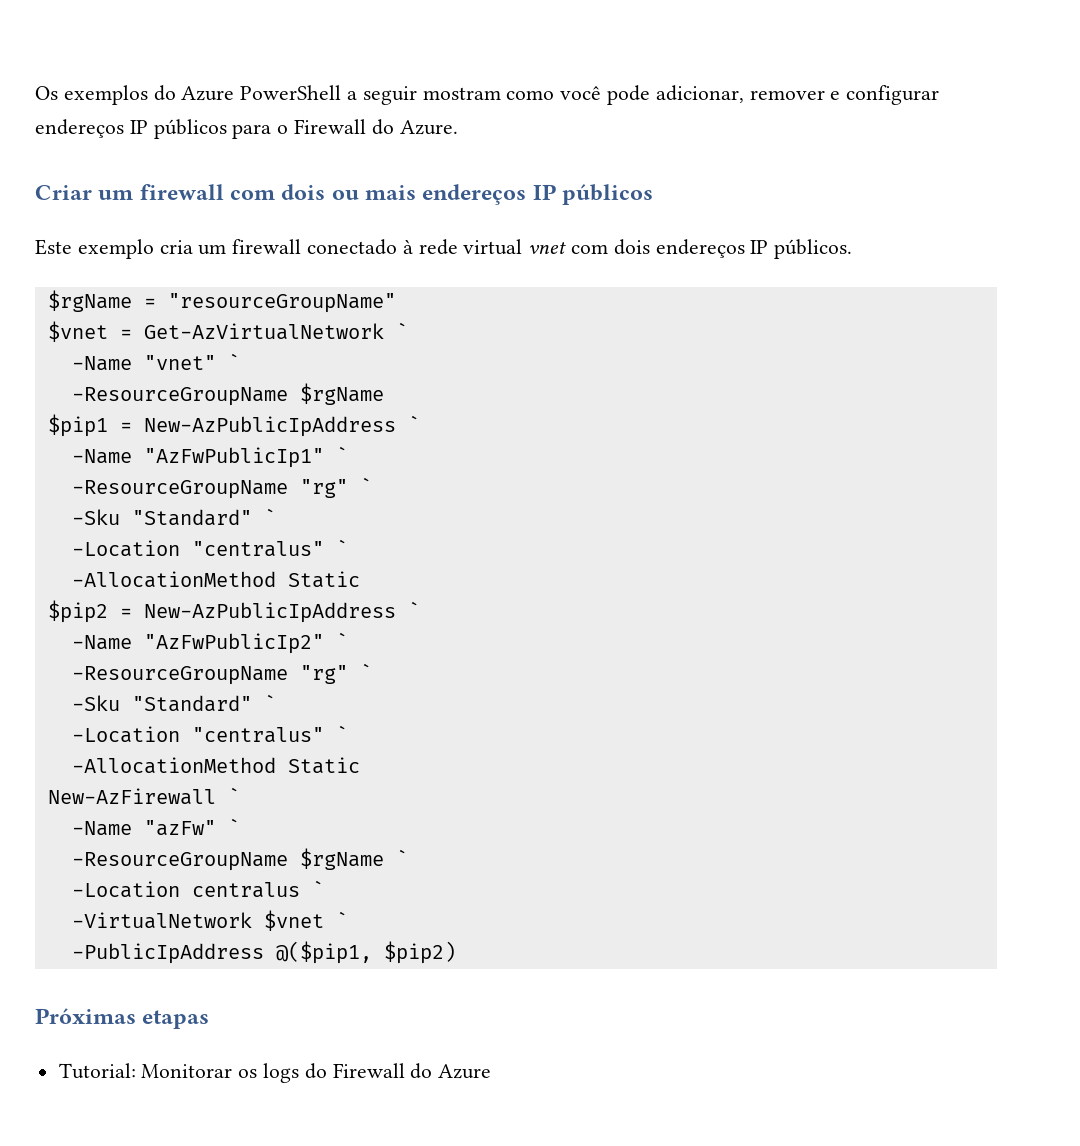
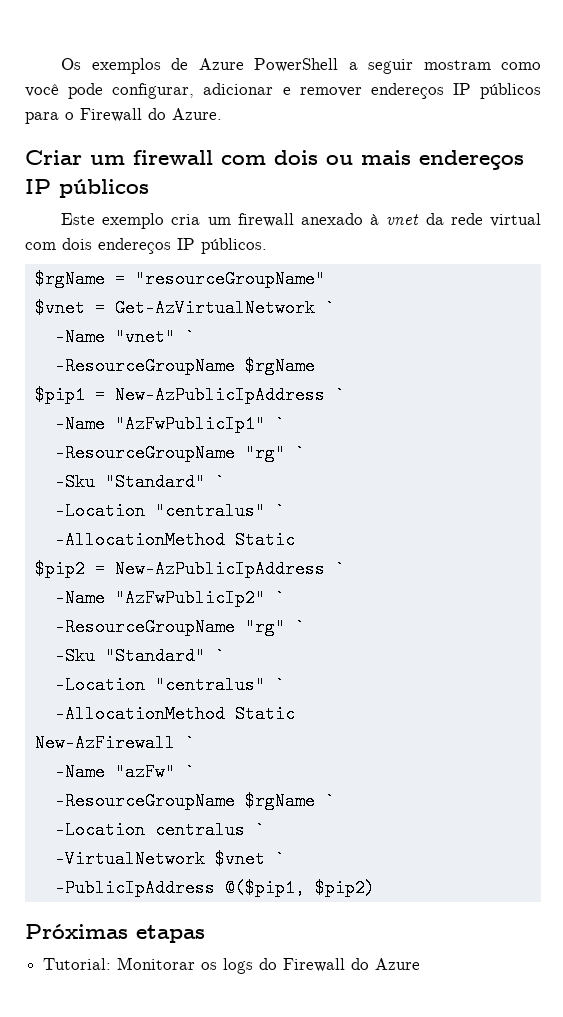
[153,85,176,101] do -> [171,58,189,70] de
[655,85,940,105] adicionar, remover e configurar -> [112,83,362,99] configurar, adicionar e remover
[307,239,413,255] conectado à -> [301,213,444,225] anexado à vnet da
[528,242,567,254] vnet -> (542, 220) none

